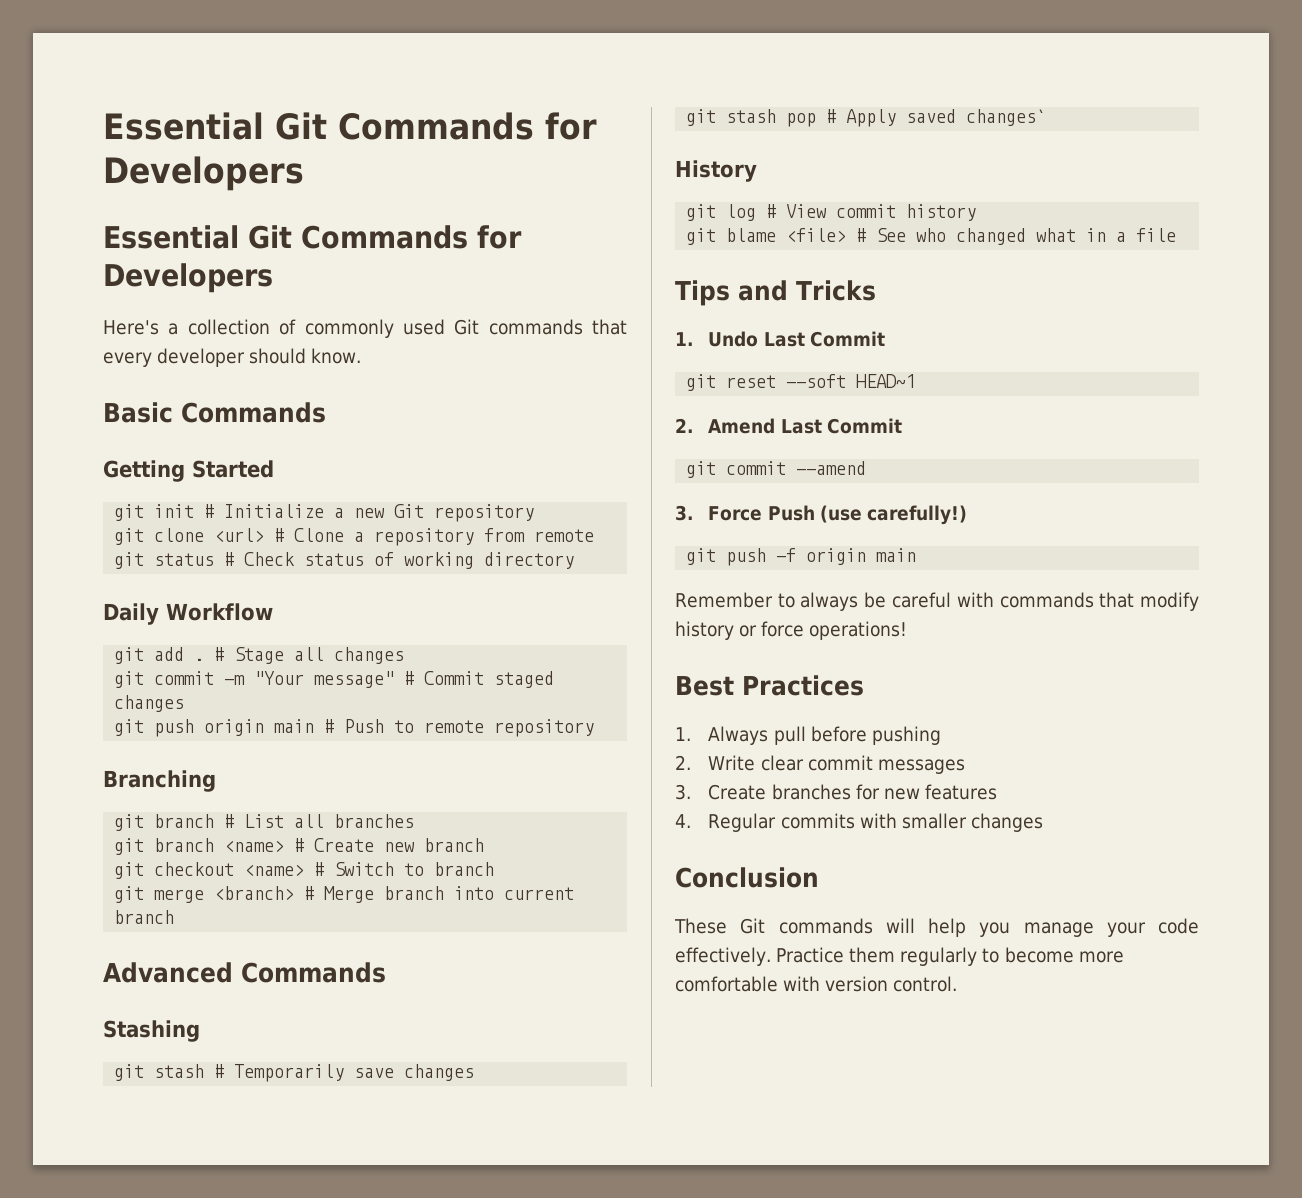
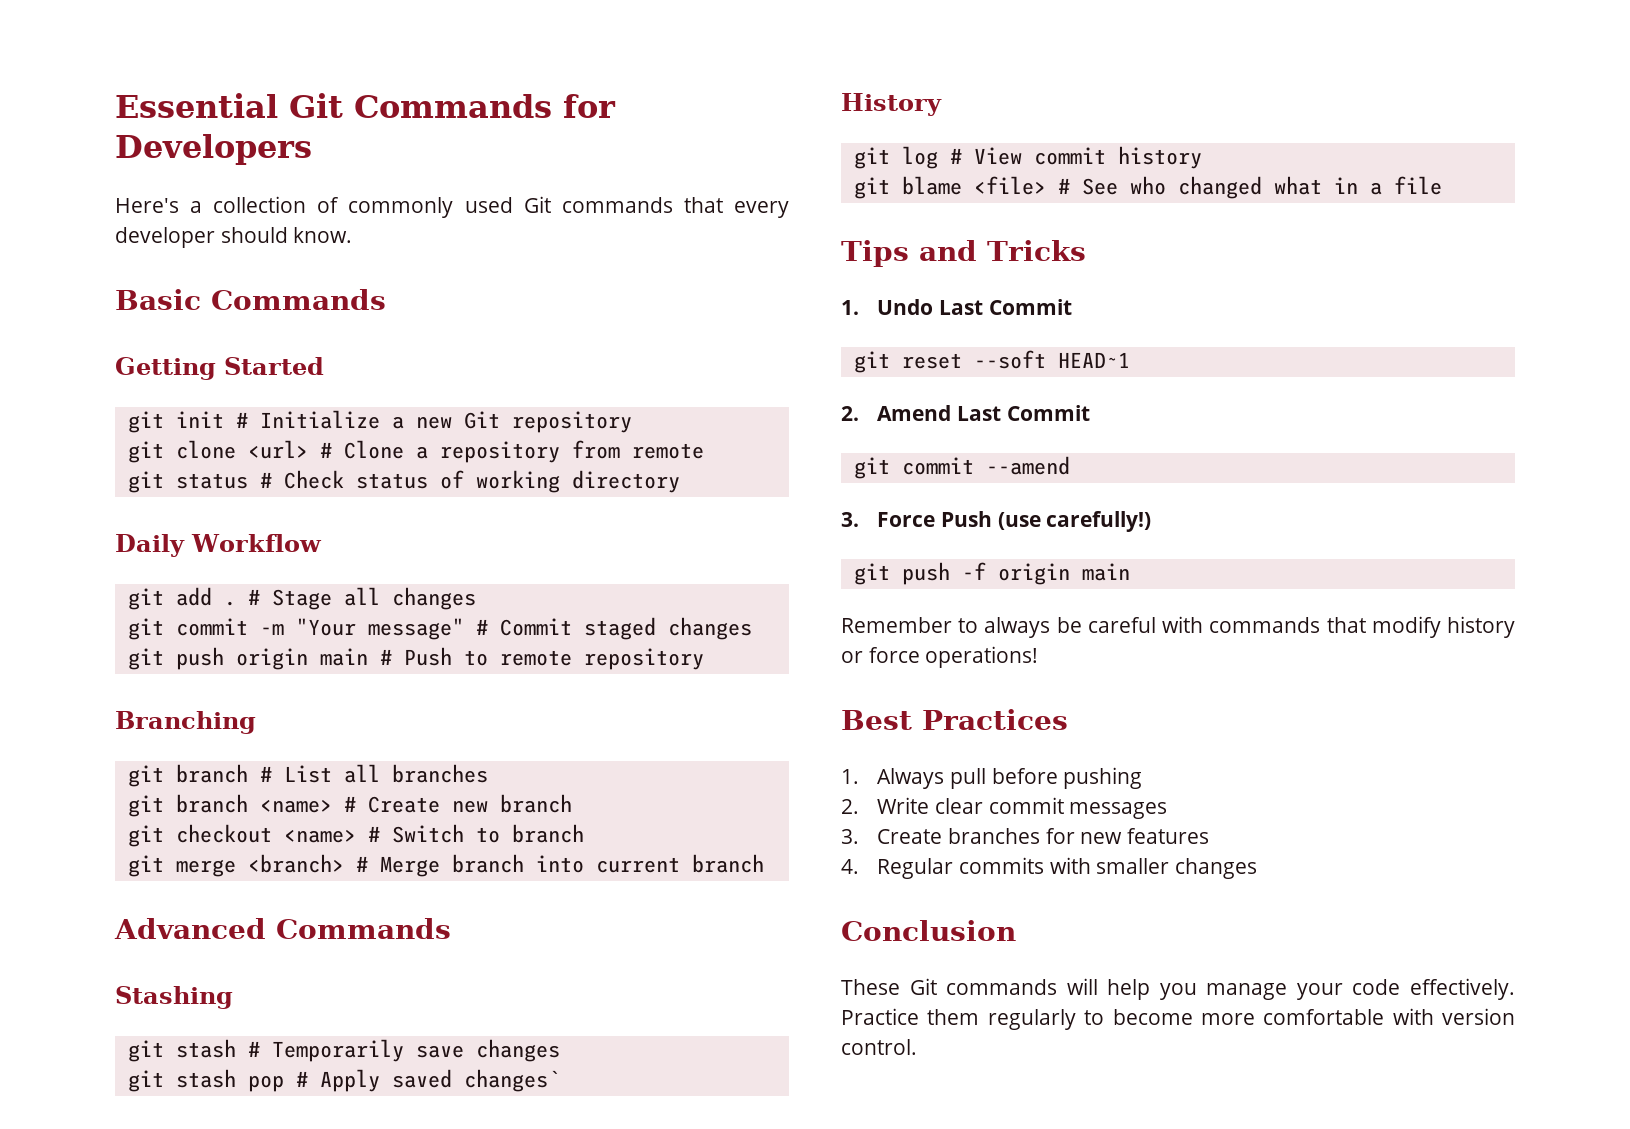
[103,112,597,140] [103,156,304,191] [103,225,522,249] [103,263,273,293] Essential Git Commands for Developers // Essential Git Commands for Developers -> [115,93,616,118] [115,134,312,165] Essential Git Commands for Developers

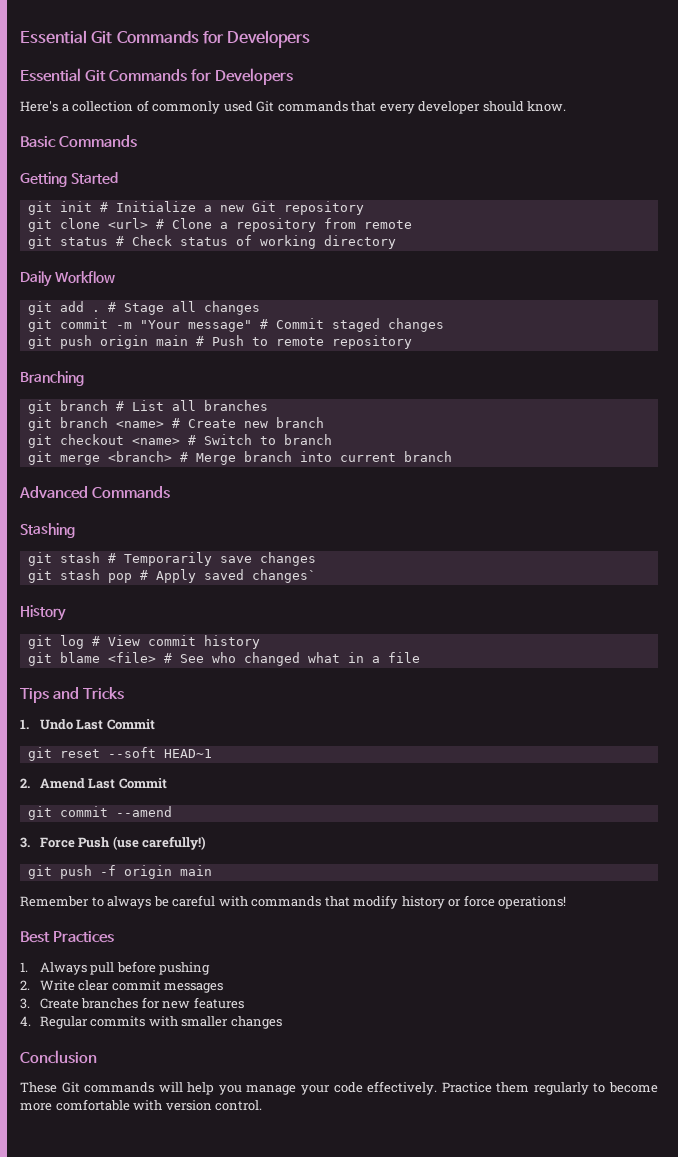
[115,93,616,118] [115,134,312,165] Essential Git Commands for Developers -> [20,30,311,48] [20,68,294,85] Essential Git Commands for Developers // Essential Git Commands for Developers

